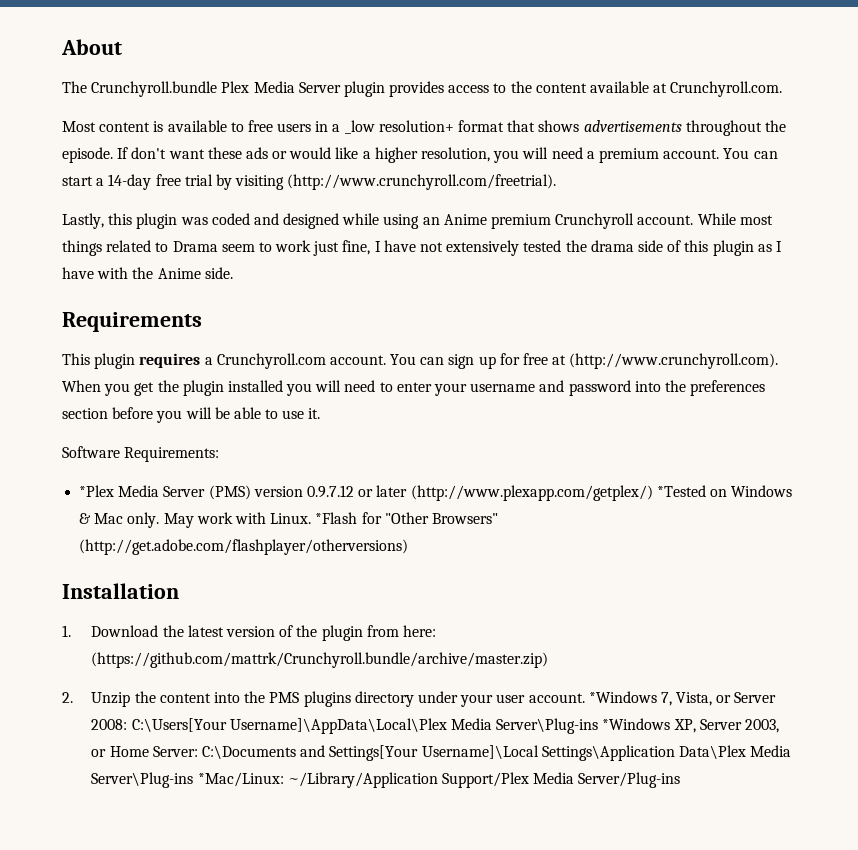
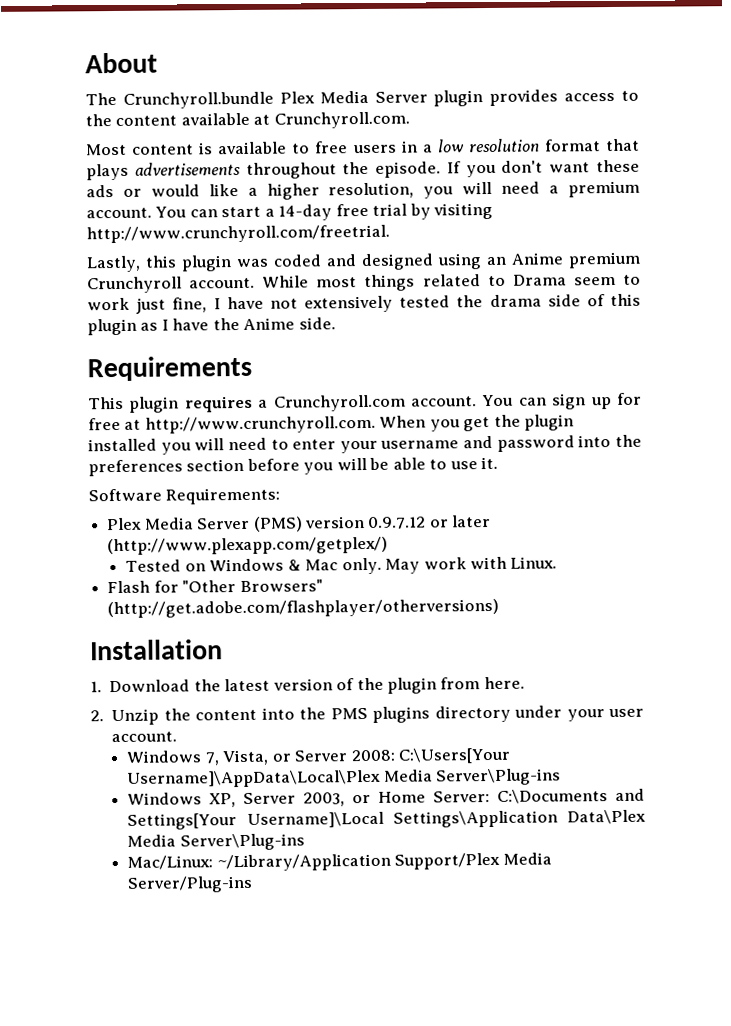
[344,120,454,134] _low resolution+ -> [437,138,540,153] low resolution
[538,120,580,132] shows -> [86,163,129,181] plays
(129, 153) none -> [465,164,496,178] you
[287,174,557,190] (http://www.crunchyroll.com/freetrial). -> [86,224,390,244] http://www.crunchyroll.com/freetrial.
[342,213,380,225] while -> (434, 262) none
[97,267,129,279] with -> (210, 324) none
[569,353,779,369] (http://www.crunchyroll.com). -> [144,415,376,434] http://www.crunchyroll.com.
[79,485,115,497] *Plex -> [107,517,143,531] Plex
[656,485,706,497] *Tested -> [125,559,182,572] // Tested
[315,512,358,524] *Flash -> [107,580,151,594] // Flash
[402,625,436,637] [91,652,549,668] here: (https://github.com/mattrk/Crunchyroll.bundle/archive/master.zip) -> [483,676,525,690] here.
[588,691,657,703] *Windows -> [126,750,202,763] // Windows
[602,718,671,730] *Windows -> [127,792,203,805] // Windows
[197,772,284,787] *Mac/Linux: -> [127,855,214,870] // Mac/Linux:

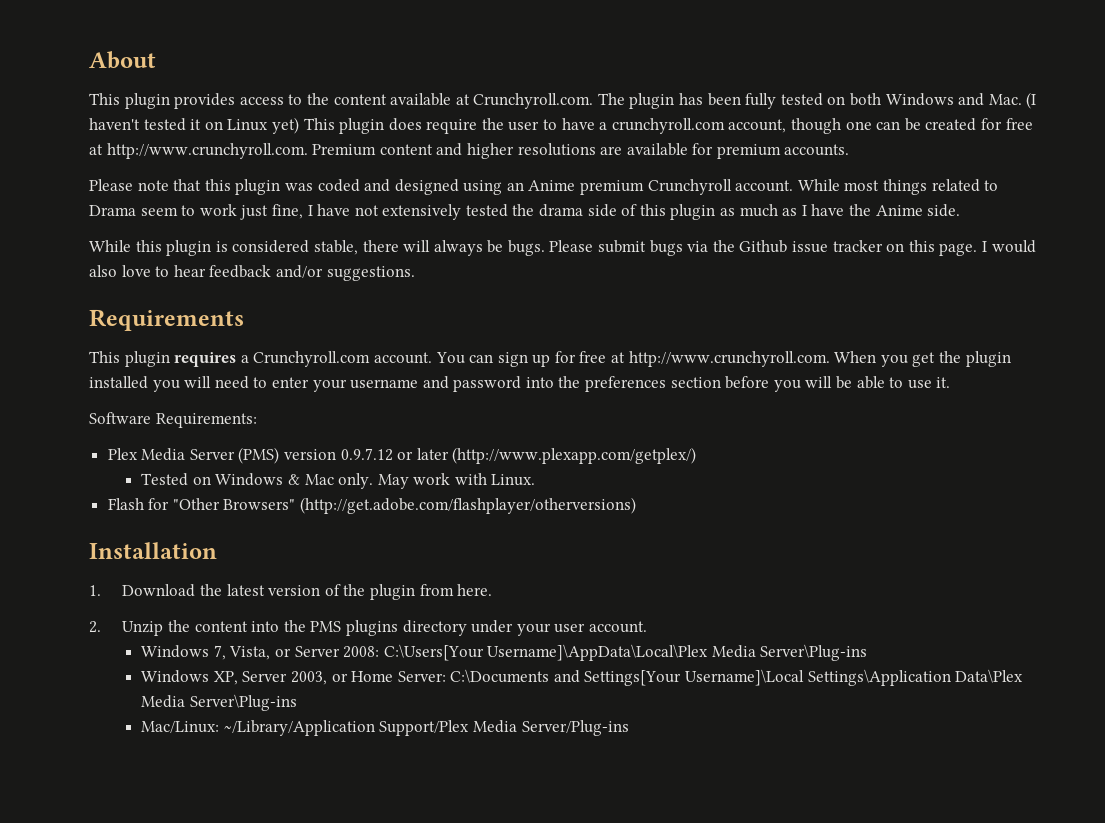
[85,90,428,109] The Crunchyroll.bundle Plex Media Server -> [89,93,120,105] This
[86,138,640,156] [86,159,640,181] [86,180,641,200] [86,202,494,221] [86,224,390,244] [86,255,141,273] // Most content is available to free users in a low resolution format that plays advertisements throughout the episode. If you don't want these ads or would like a higher resolution, you will need a premium account. You can start a 14-day free trial by visiting http://www.crunchyroll.com/freetrial. // Lastly, -> [597,92,1037,109] [89,117,1033,134] [89,143,850,159] [89,179,202,191] The plugin has been fully tested on both Windows and Mac. (I haven't tested it on Linux yet) This plugin does require the user to have a crunchyroll.com account, though one can be created for free at http://www.crunchyroll.com. Premium content and higher resolutions are available for premium accounts. // Please note that
(159, 326) none -> [739,204,798,217] much as
(336, 323) none -> [89,240,1036,256] [89,265,415,281] // While this plugin is considered stable, there will always be bugs. Please submit bugs via the Github issue tracker on this page. I would also love to hear feedback and/or suggestions.

